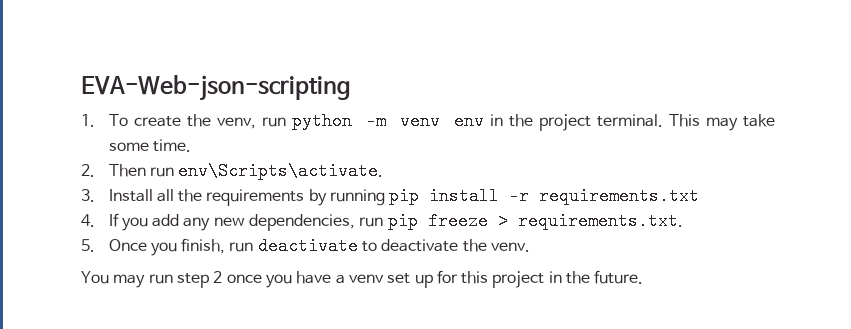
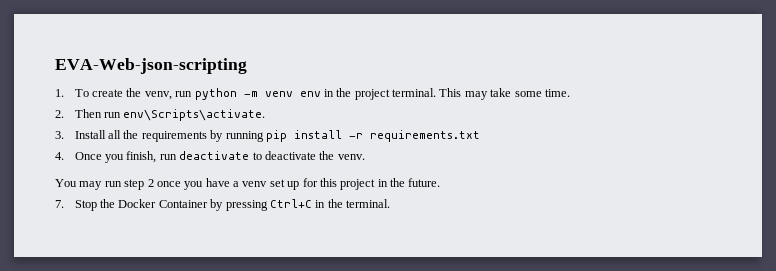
[108,212,683,231] [81,239,95,252] If you add any new dependencies, run pip freeze > requirements.txt. // 5. -> (64, 156) none
(644, 277) none -> [55,199,391,211] // 7. Stop the Docker Container by pressing Ctrl+C in the terminal.

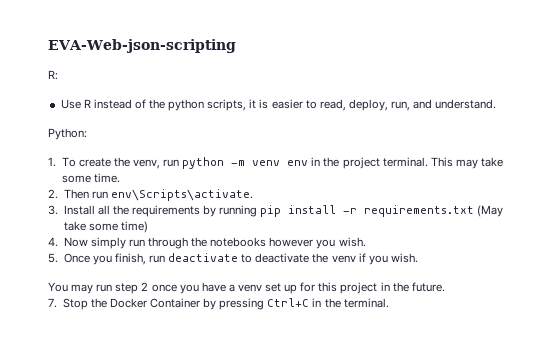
(247, 66) none -> [48,70,58,80] [60,99,497,111] [48,128,87,140] // R: // Use R instead of the python scripts, it is easier to read, deploy, run, and understand. // Python:
[55,152,64,160] // 4. -> [477,205,504,217] [63,221,148,233] [48,237,366,249] [48,253,58,263] (May take some time) // 4. Now simply run through the notebooks however you wish. // 5.
[337,154,365,160] venv. -> [331,253,418,265] venv if you wish.

